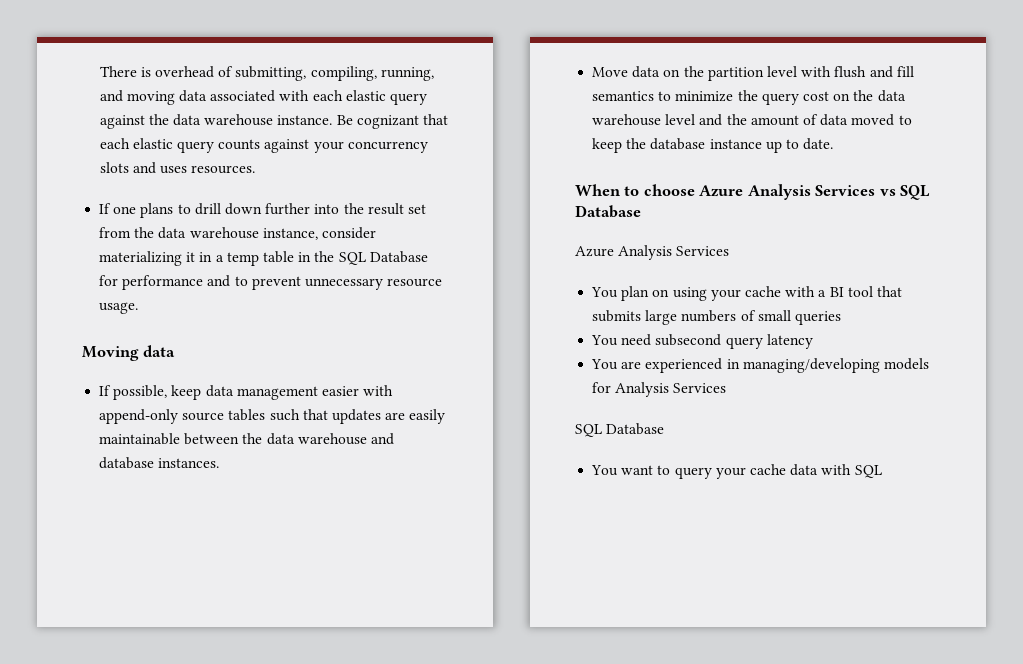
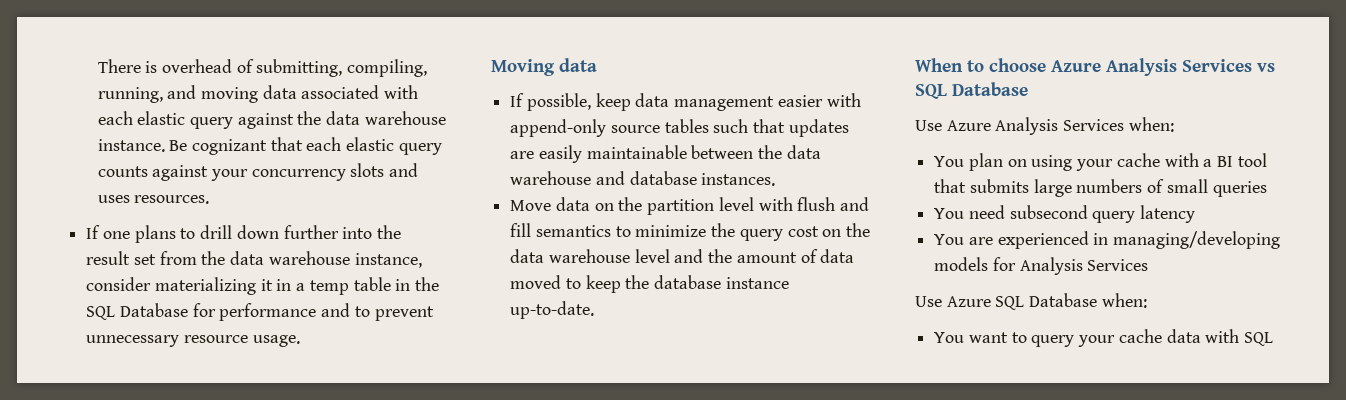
[765,138,834,153] up to date. -> [510,301,595,319] up-to-date.
[575,245,730,260] Azure Analysis Services -> [915,117,1174,135] Use Azure Analysis Services when:
[575,423,665,437] SQL Database -> [915,293,1147,310] Use Azure SQL Database when:

